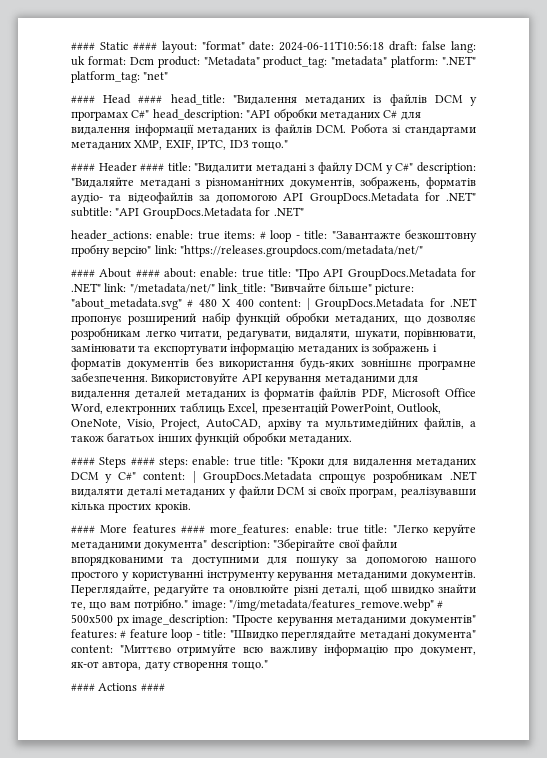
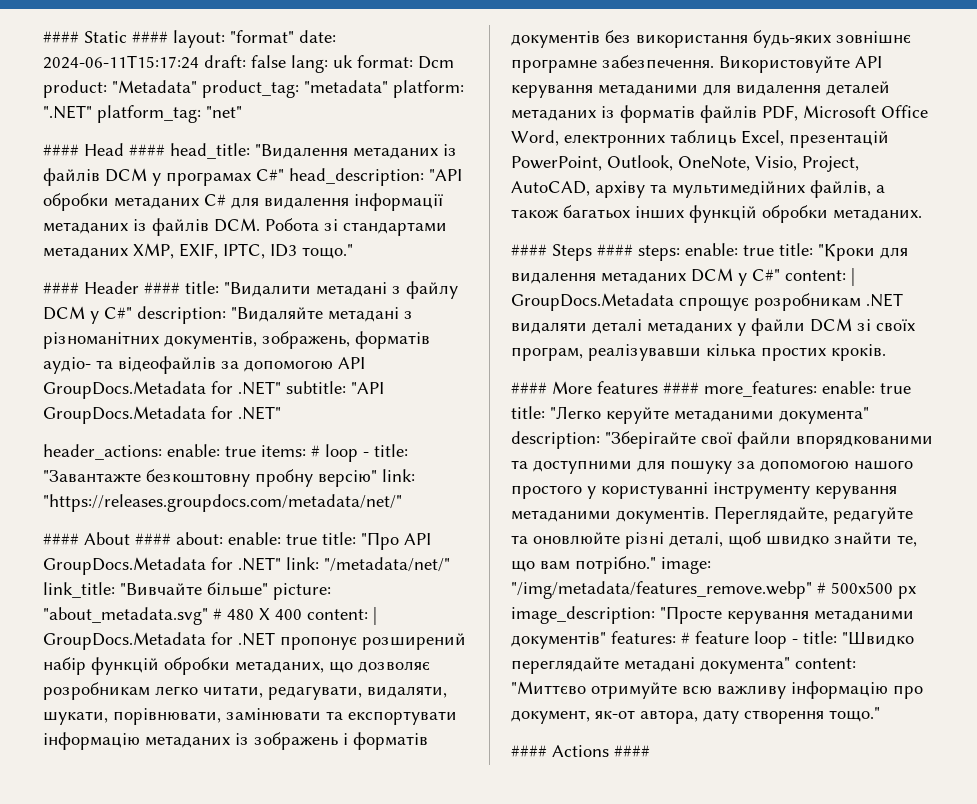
[279,41,385,51] 2024-06-11T10:56:18 -> [43,55,199,69] 2024-06-11T15:17:24

